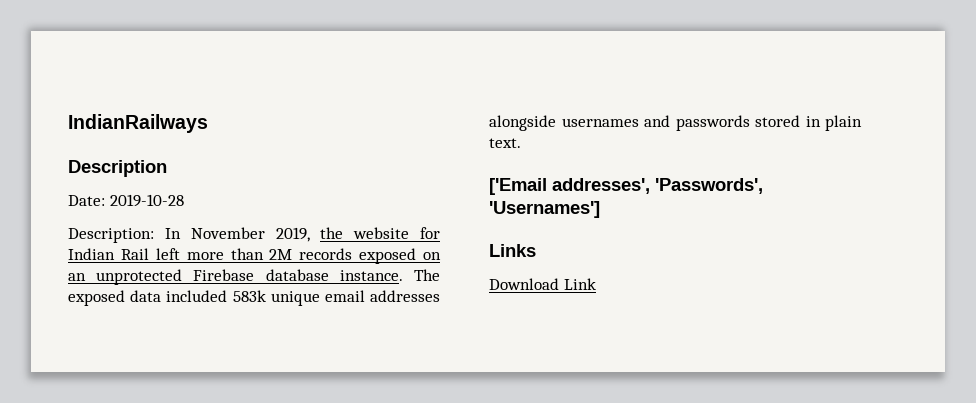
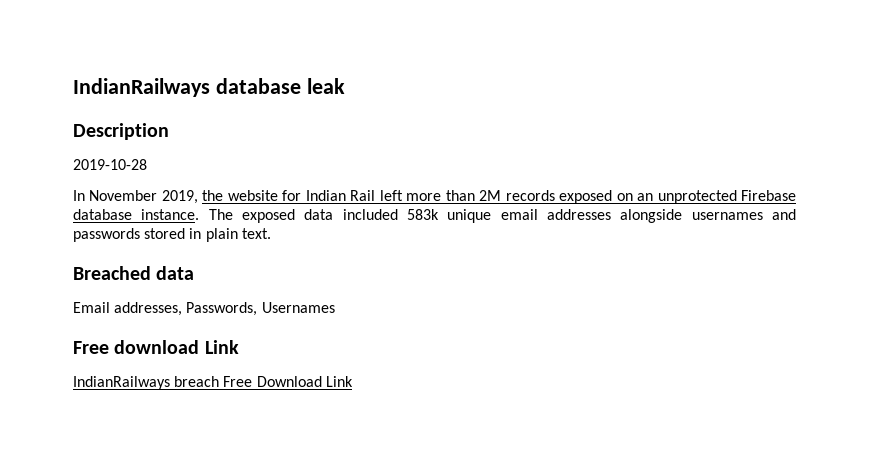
[68,114,208,133] IndianRailways -> [73,78,345,97] IndianRailways database leak
[68,195,105,206] Date: -> (169, 131) none
[68,228,154,243] Description: -> (147, 164) none
[489,178,763,195] [489,201,600,218] [489,244,536,257] ['Email addresses', 'Passwords', 'Usernames'] // Links // -> [73,266,195,280] [73,302,335,316] [73,340,239,354] [73,376,253,390] Breached data // Email addresses, Passwords, Usernames // Free download Link // IndianRailways breach Free

